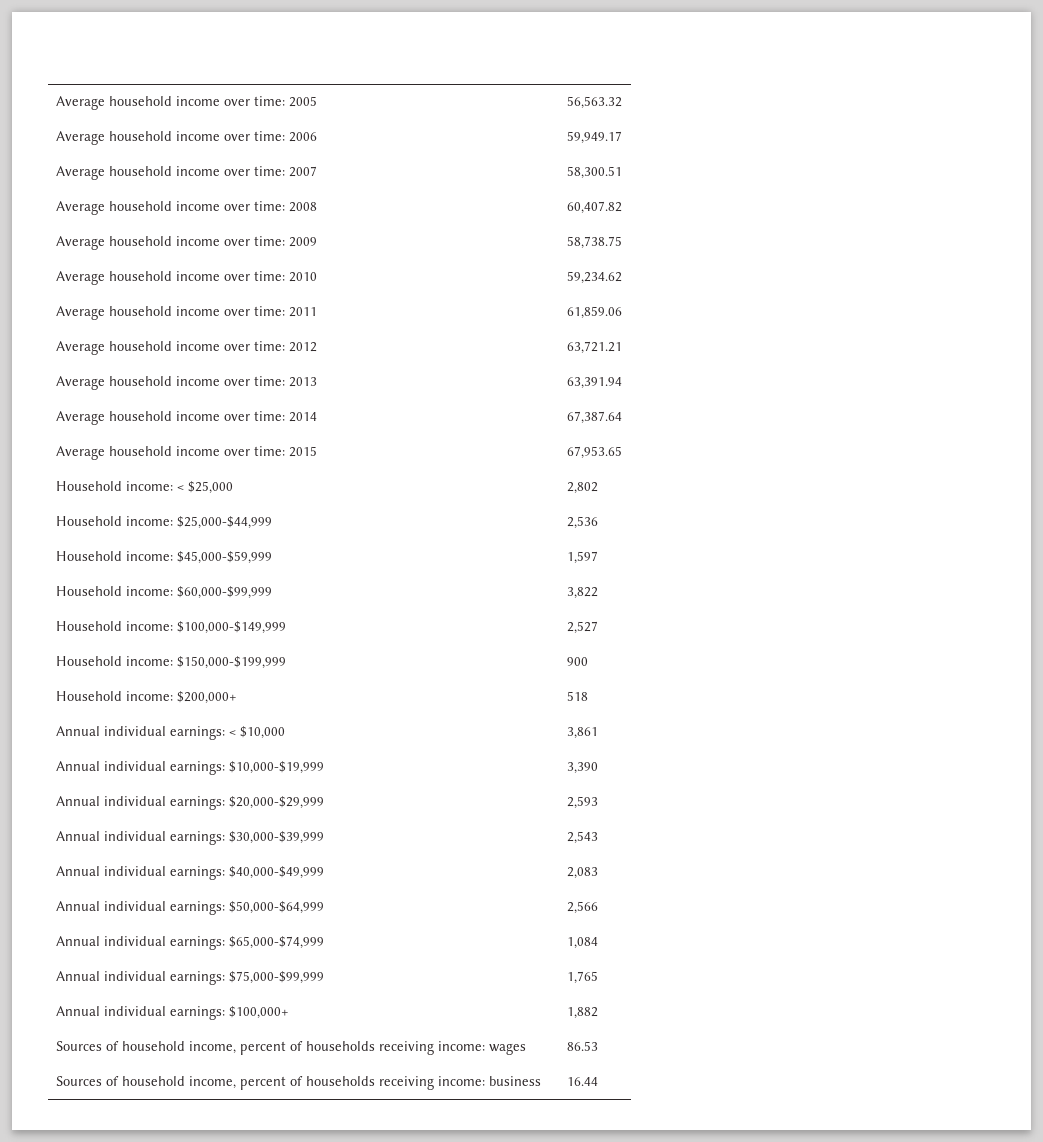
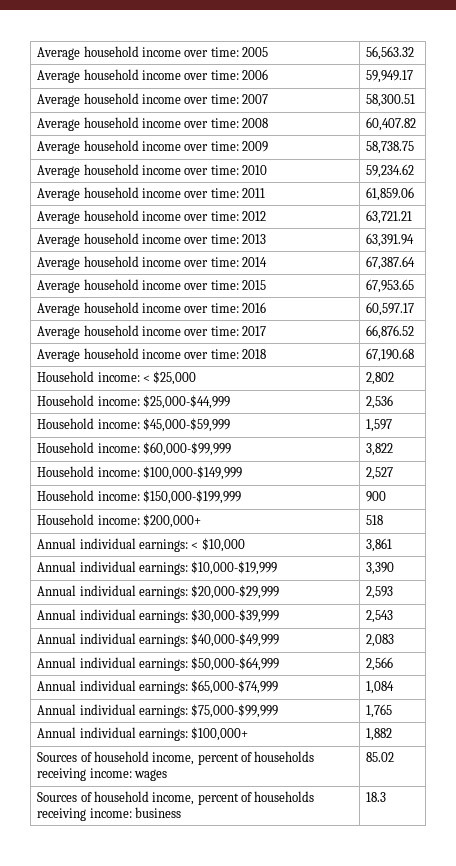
(622, 452) none -> [37,302,266,316] [366,302,415,316] [37,325,266,339] [366,325,415,339] [37,348,266,362] [366,348,415,362] // Average household income over time: 2016 | 60,597.17 // Average household income over time: 2017 | 66,876.52 // Average household income over time: 2018 | 67,190.68
[566,1041,598,1051] 86.53 -> [366,752,395,762] 85.02
[566,1077,598,1086] 16.44 -> [366,792,387,802] 18.3

